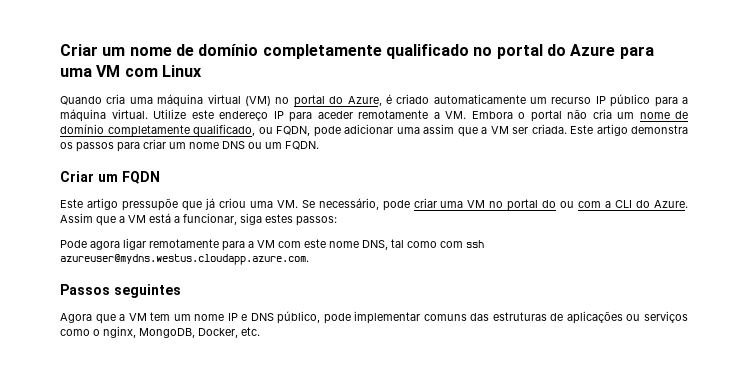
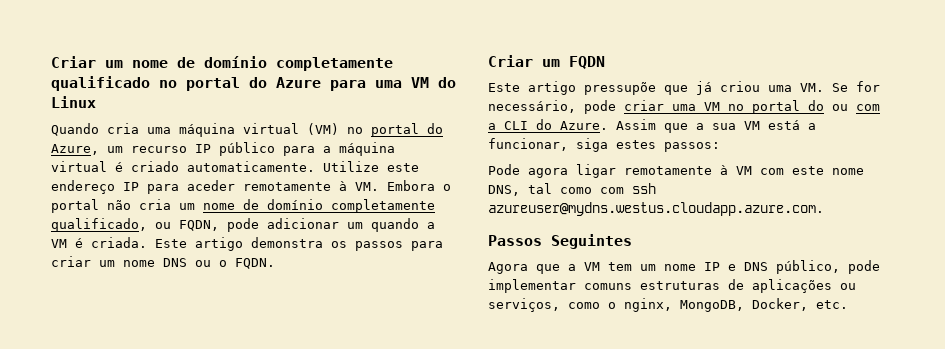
[124,68,158,77] com -> [438,77,456,88] do
[385,94,526,104] é criado automaticamente -> (99, 149) none
[111,109,148,119] virtual. -> [51,161,315,172] virtual é criado automaticamente.
[433,112,440,119] a -> [339,181,347,191] à
[396,124,528,137] uma assim que a VM ser -> [347,218,435,232] [51,238,83,248] um quando a VM é
[265,142,282,149] um -> [219,260,227,267] o
(315, 204) none -> [856,81,880,92] for
(125, 219) none -> [712,123,736,130] sua
[222,241,254,251] para a -> [720,165,728,175] à
[113,284,181,298] seguintes -> [551,234,632,249] Seguintes
[470,313,490,321] das -> (632, 286) none
[644,311,688,323] serviços -> [488,298,560,312] serviços,

